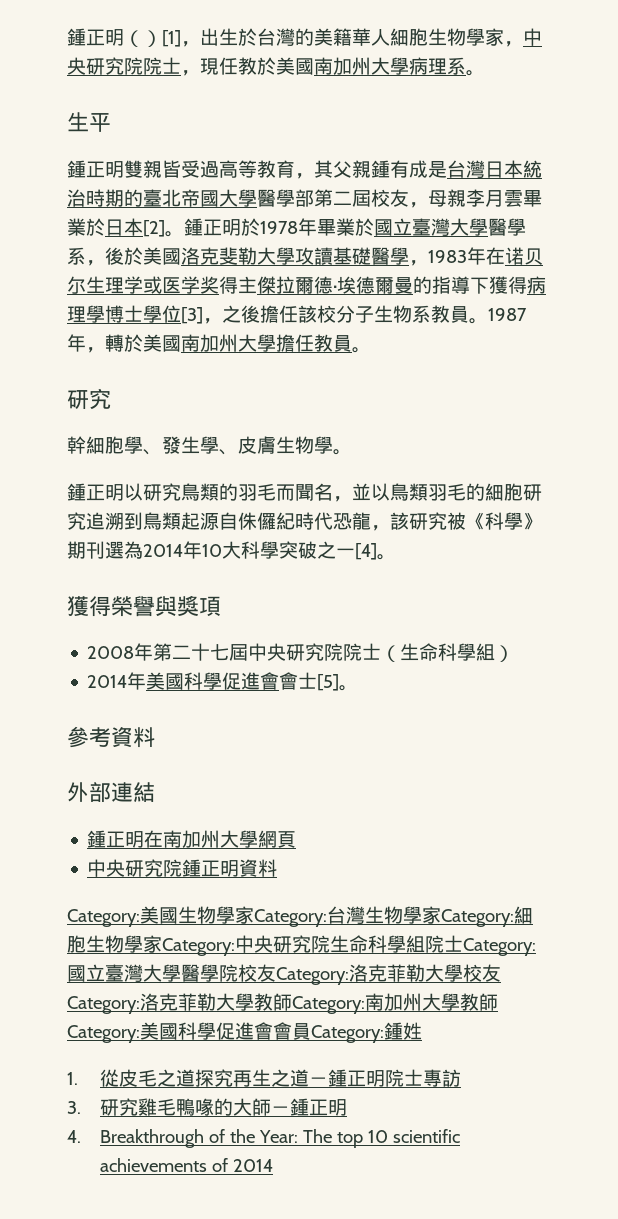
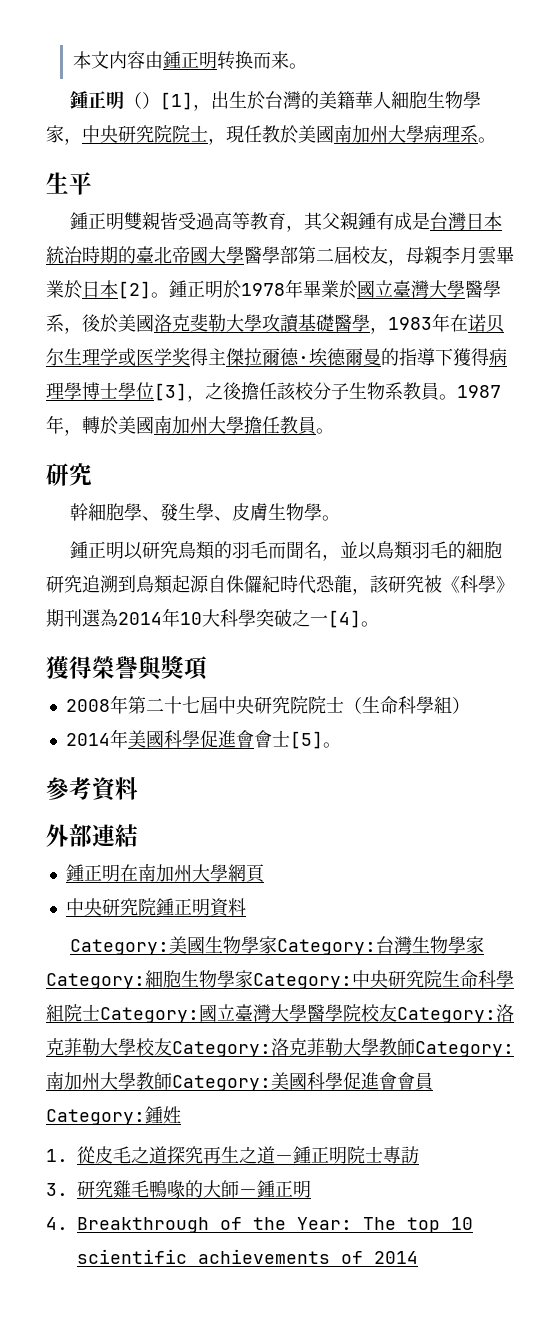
(67, 37) none -> [72,51,307,70] 本文内容由鍾正明转换而来。 //

